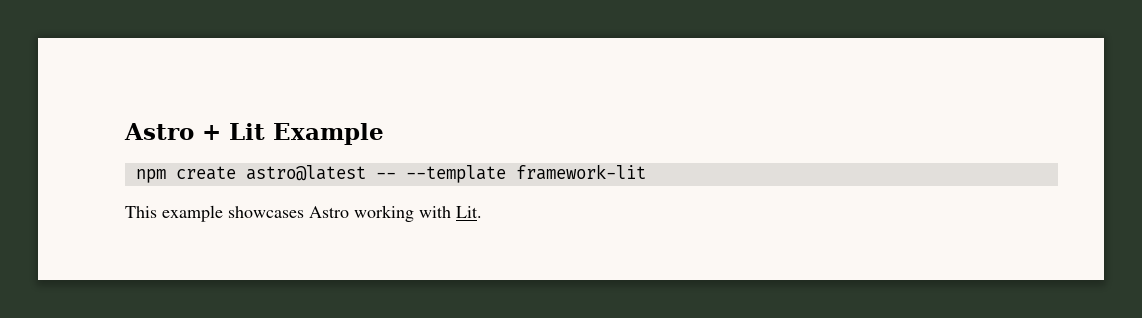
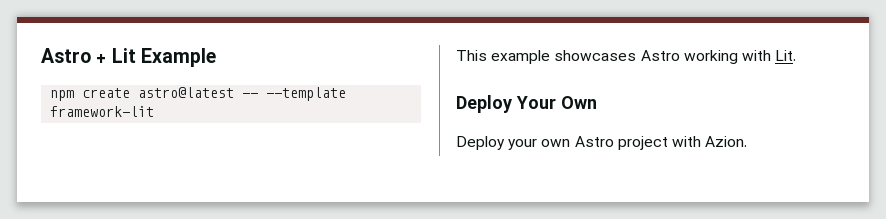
(482, 212) none -> [456,95,597,113] [456,136,748,150] // Deploy Your Own // Deploy your own Astro project with Azion.

